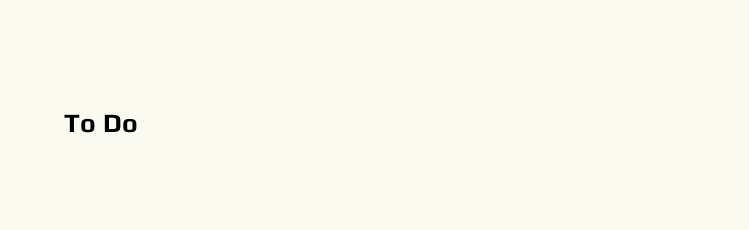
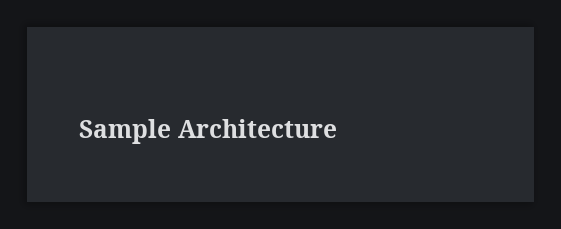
[64,114,139,133] To Do -> [79,119,337,144] Sample Architecture

